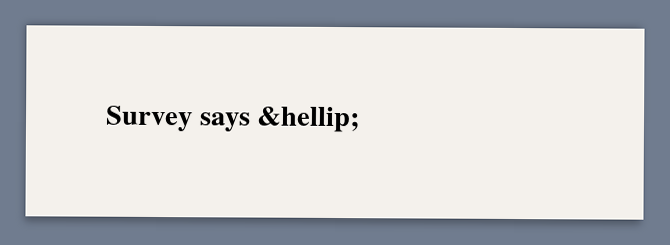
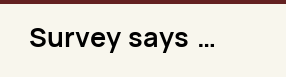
[256,106,361,133] &hellip; -> [196,43,216,47] …

